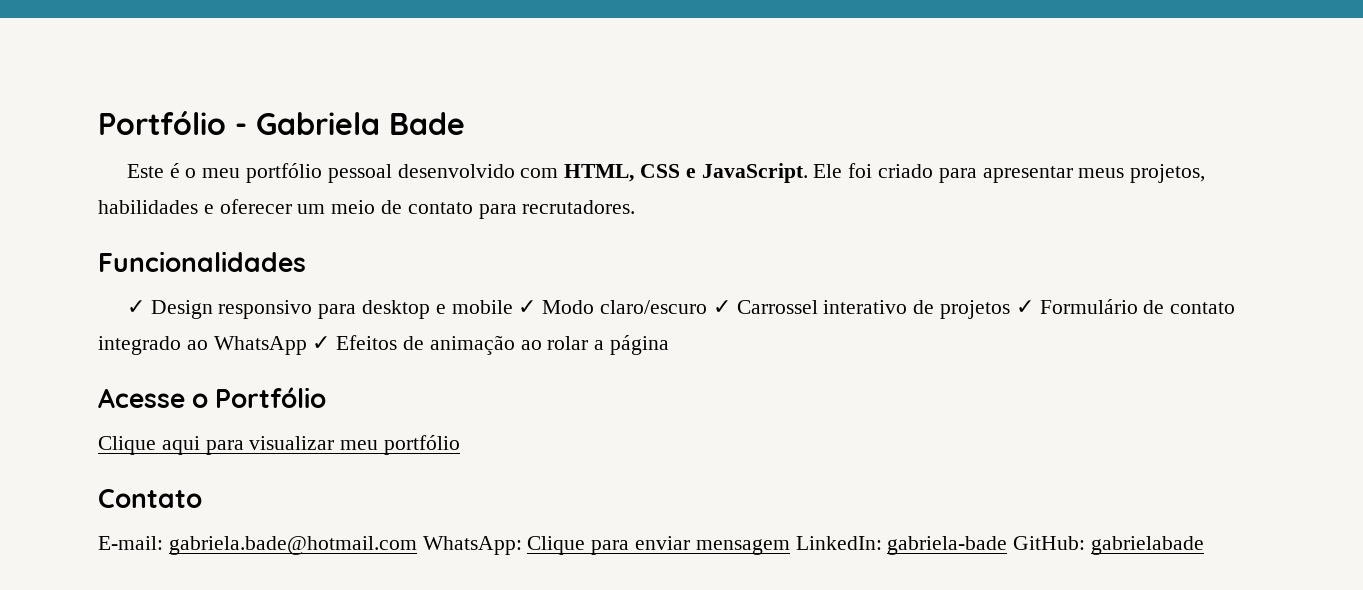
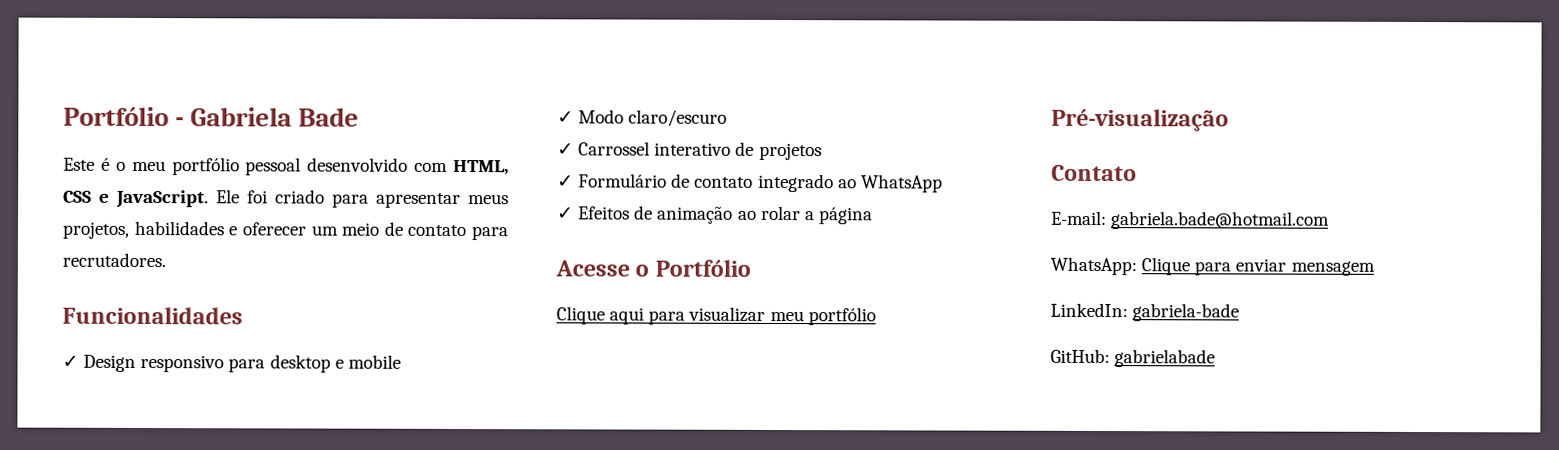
(513, 307) none -> (401, 361) //
(707, 307) none -> (728, 118) //
(1010, 309) none -> (822, 151) //
(307, 345) none -> (943, 183) //
(461, 445) none -> [1051,108,1229,132] // Pré-visualização
(417, 545) none -> (1331, 220) //
(790, 547) none -> (1375, 268) //
(1008, 545) none -> (1240, 312) //

